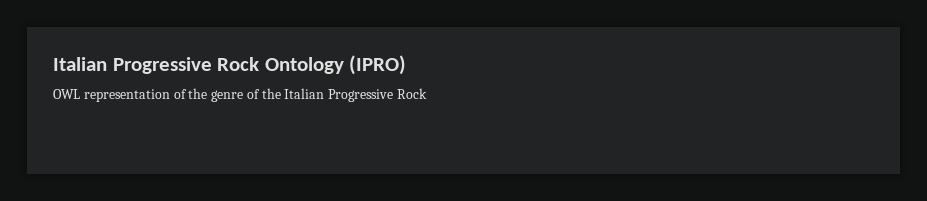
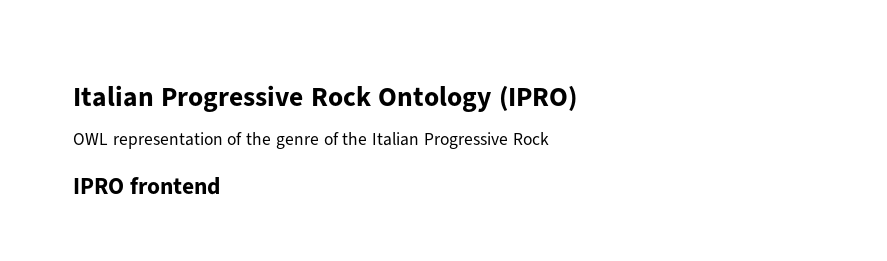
(428, 93) none -> [73,177,221,195] // IPRO frontend

